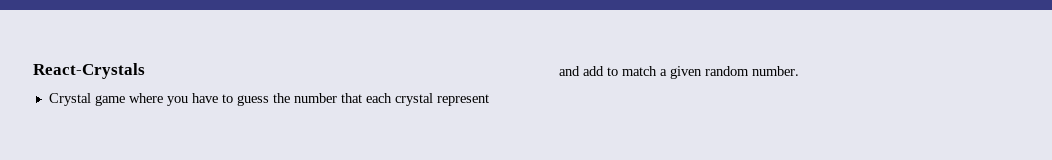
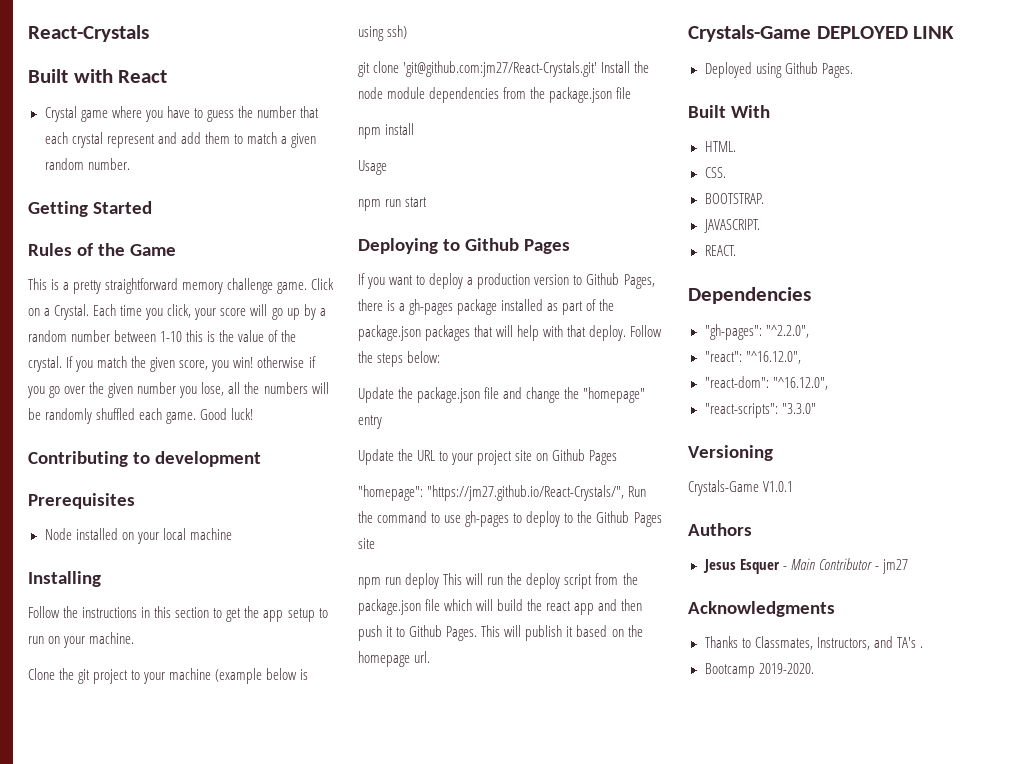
(145, 71) none -> [28,69,168,83] // Built with React
(604, 71) none -> [204,132,230,144] them
(799, 71) none -> [28,201,153,217] [28,243,177,256] [28,278,335,294] [28,304,326,320] [28,330,297,342] [28,356,316,372] [27,382,329,398] [28,408,254,424] [28,451,262,467] [28,493,135,509] [44,528,232,544] [28,571,101,587] [28,606,328,622] [28,632,135,648] [28,668,309,684] [358,25,408,41] [358,61,650,77] [358,87,632,103] [358,123,415,139] [358,160,387,175] [358,197,428,211] [358,238,571,254] [358,273,655,289] [358,299,615,315] [358,325,663,341] [358,351,441,367] [358,387,646,403] [358,415,382,429] [358,449,618,465] [358,485,647,501] [358,511,662,527] [358,538,375,549] [358,573,638,589] [358,599,643,615] [358,625,643,641] [358,651,431,667] [688,25,955,42] [704,62,853,78] [688,105,771,118] [704,141,736,152] [704,167,726,178] [704,193,765,204] [703,219,761,233] [704,245,737,256] [688,287,811,304] [704,324,809,340] [704,351,801,364] [704,376,828,390] [704,403,816,418] [688,445,773,461] [688,480,794,496] [688,523,752,536] [702,558,908,574] [688,601,835,617] [704,636,923,650] [704,663,814,678] // Getting Started // Rules of the Game // This is a pretty straightforward memory challenge game. Click on a Crystal. Each time you click, your score will go up by a random number between 1-10 this is the value of the crystal. If you match the given score, you win! otherwise if you go over the given number you lose, all the numbers will be randomly shuffled each game. Good luck! // Contributing to development // Prerequisites // Node installed on your local machine // Installing // Follow the instructions in this section to get the app setup to run on your machine. // Clone the git project to your machine (example below is using ssh) // git clone 'git@github.com:jm27/React-Crystals.git' Install the node module dependencies from the package.json file // npm install // Usage // npm run start // Deploying to Github Pages // If you want to deploy a production version to Github Pages, there is a gh-pages package installed as part of the package.json packages that will help with that deploy. Follow the steps below: // Update the package.json file and change the "homepage" entry // Update the URL to your project site on Github Pages // "homepage": "https://jm27.github.io/React-Crystals/", Run the command to use gh-pages to deploy to the Github Pages site // npm run deploy This will run the deploy script from the package.json file which will build the react app and then push it to Github Pages. This will publish it based on the homepage url. // Crystals-Game DEPLOYED LINK // Deployed using Github Pages. // Built With // HTML. // CSS. // BOOTSTRAP. // JAVASCRIPT. // REACT. // Dependencies // "gh-pages": "^2.2.0", // "react": "^16.12.0", // "react-dom": "^16.12.0", // "react-scripts": "3.3.0" // Versioning // Crystals-Game V1.0.1 // Authors // Jesus Esquer - Main Contributor - jm27 // Acknowledgments // Thanks to Classmates, Instructors, and TA's . // Bootcamp 2019-2020.

